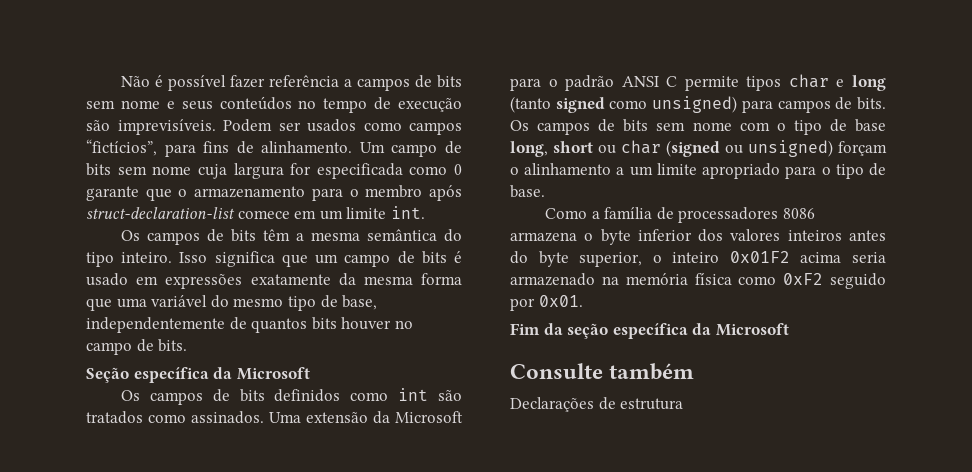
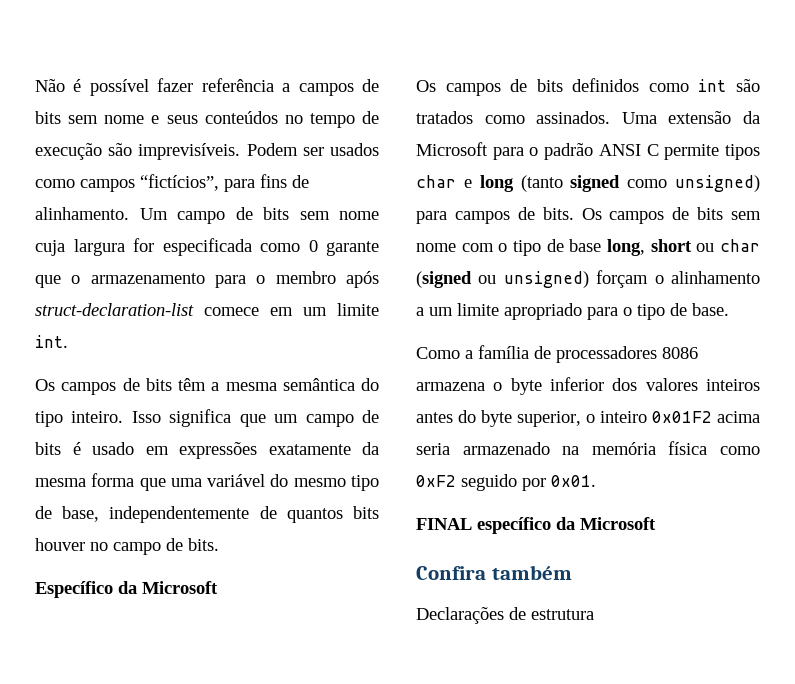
[86,367,209,383] Seção específica -> [35,581,113,598] Específico
[510,323,789,339] [510,363,603,379] Fim da seção específica da Microsoft // Consulte -> [416,517,656,534] [416,566,486,580] FINAL específico da Microsoft // Confira

